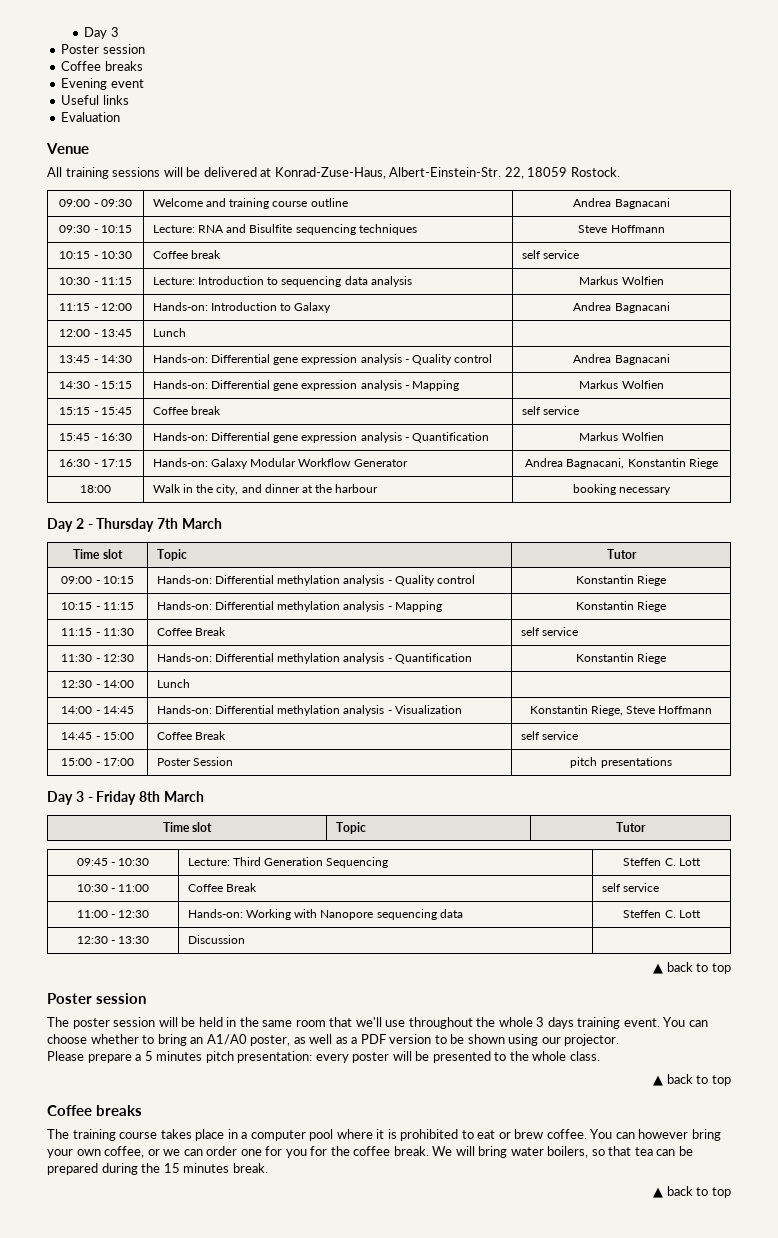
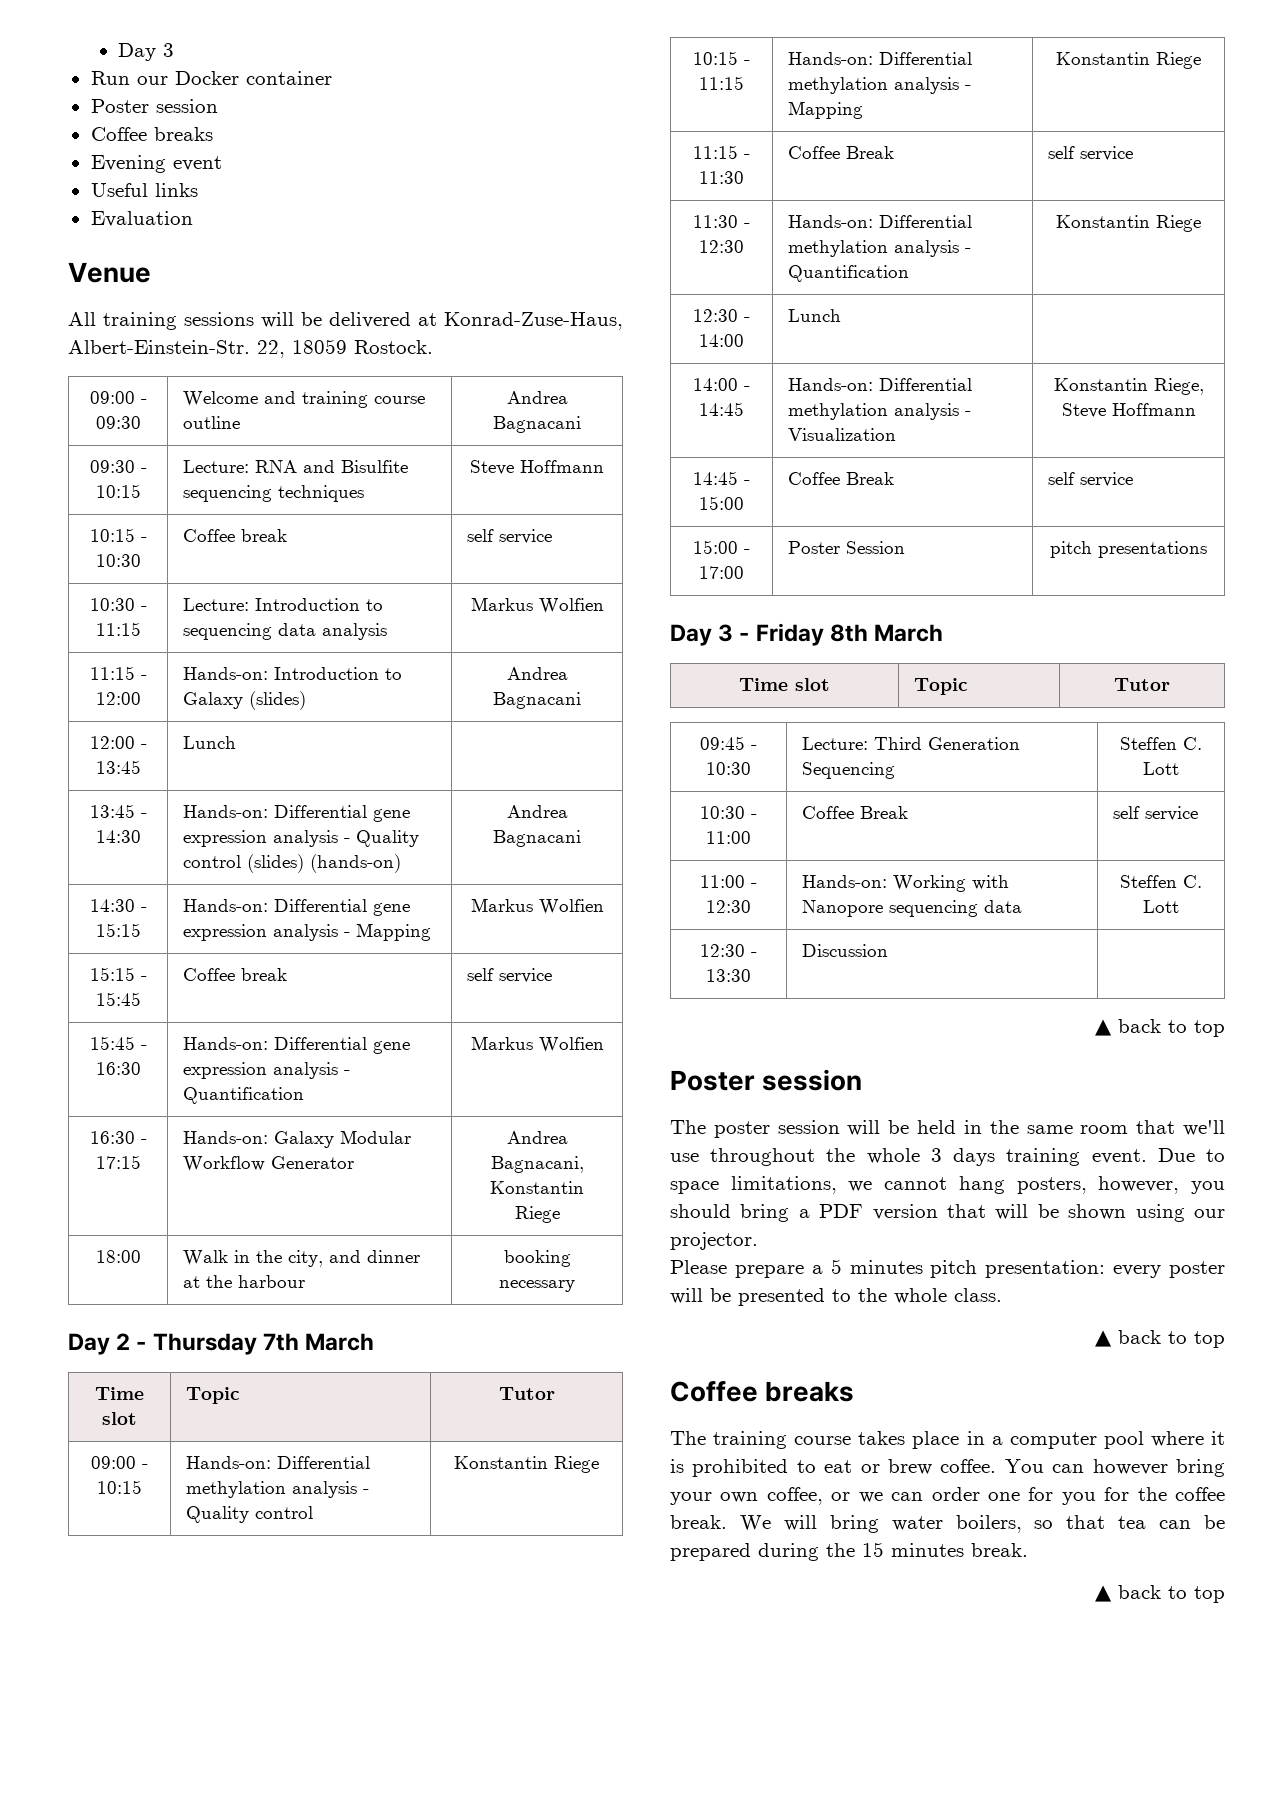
[84,27,119,39] Day 3 -> [118,43,175,61] [90,71,332,85] Day 3 // Run our Docker container
(332, 307) none -> [249,691,307,710] (slides)
(492, 358) none -> [247,854,402,873] (slides) (hands-on)
[663,1017,708,1027] [47,1034,348,1046] You can choose whether to bring an A1/A0 poster, as well as -> [1157,1148,1225,1162] [670,1176,1225,1194] [670,1204,790,1222] Due to space limitations, we cannot hang posters, however, you should bring
[434,1035,447,1044] to -> [947,1204,1029,1220] that will

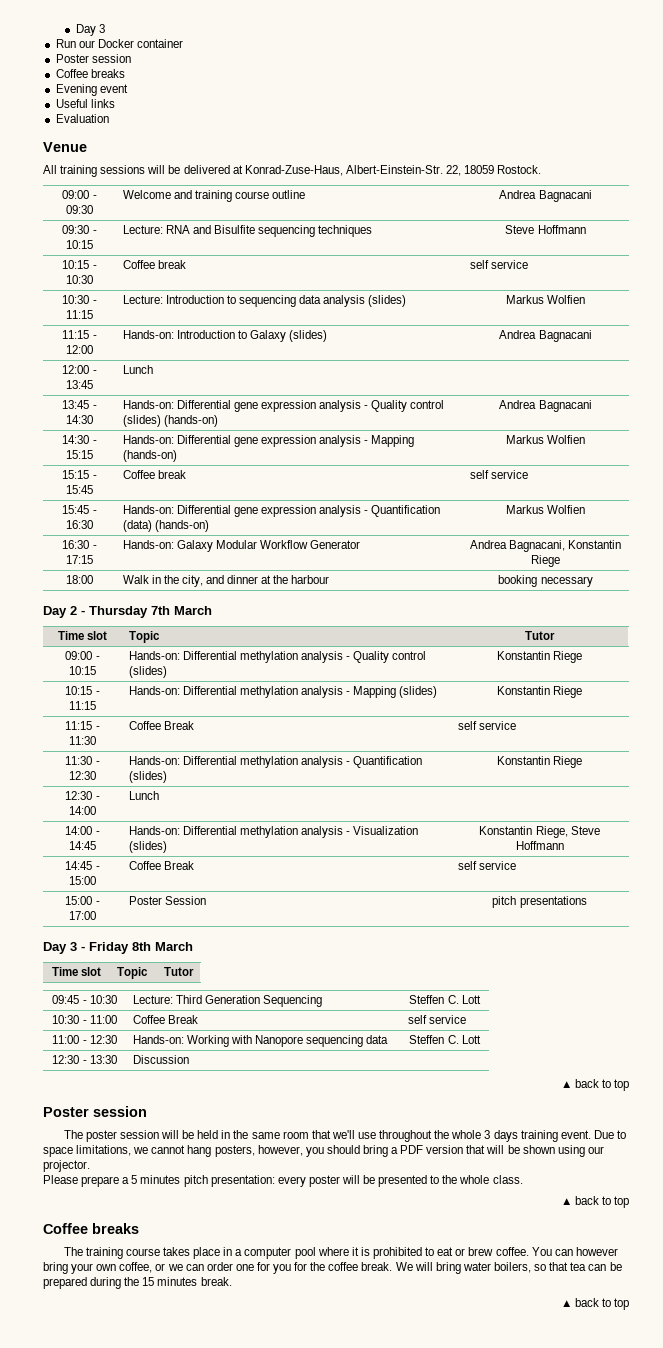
(388, 631) none -> [368,295,407,307] (slides)
(432, 932) none -> [122,450,177,462] (hands-on)
(305, 1095) none -> [122,520,209,532] (data) (hands-on)
(314, 1512) none -> [128,666,167,678] (slides)
(864, 110) none -> [399,686,438,698] (slides)
(910, 273) none -> [128,771,167,783] (slides)
(897, 434) none -> [128,841,167,853] (slides)

